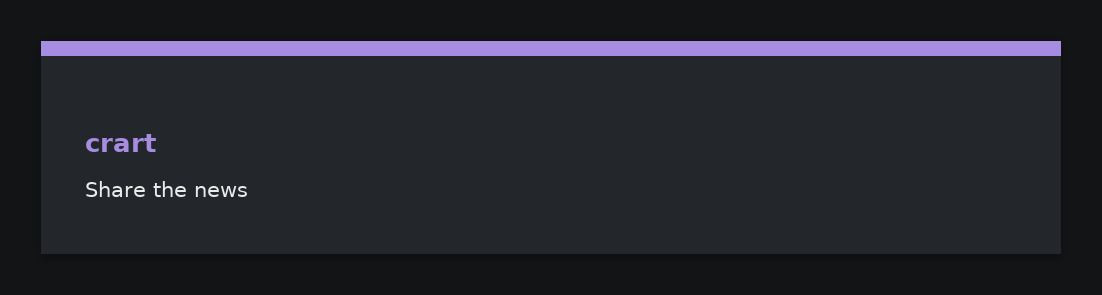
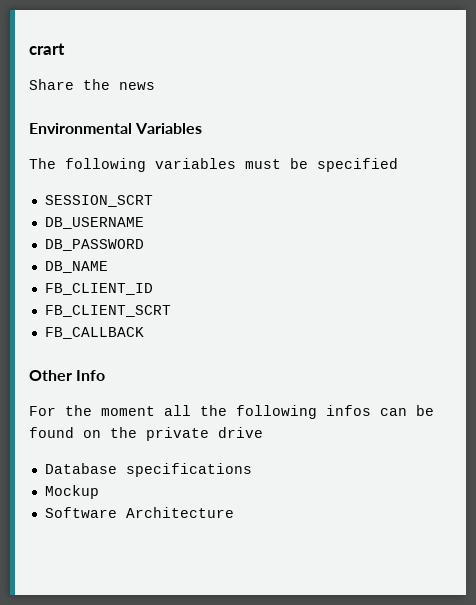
(248, 191) none -> [29,123,203,134] [29,158,398,172] [44,195,153,207] [44,217,144,229] [44,239,144,251] [44,261,108,273] [44,283,153,295] [44,305,171,317] [44,327,144,339] [29,370,106,381] [29,405,434,419] [29,427,263,441] [44,463,252,477] [44,485,99,499] [44,507,234,518] // Environmental Variables // The following variables must be specified // SESSION_SCRT // DB_USERNAME // DB_PASSWORD // DB_NAME // FB_CLIENT_ID // FB_CLIENT_SCRT // FB_CALLBACK // Other Info // For the moment all the following infos can be found on the private drive // Database specifications // Mockup // Software Architecture

